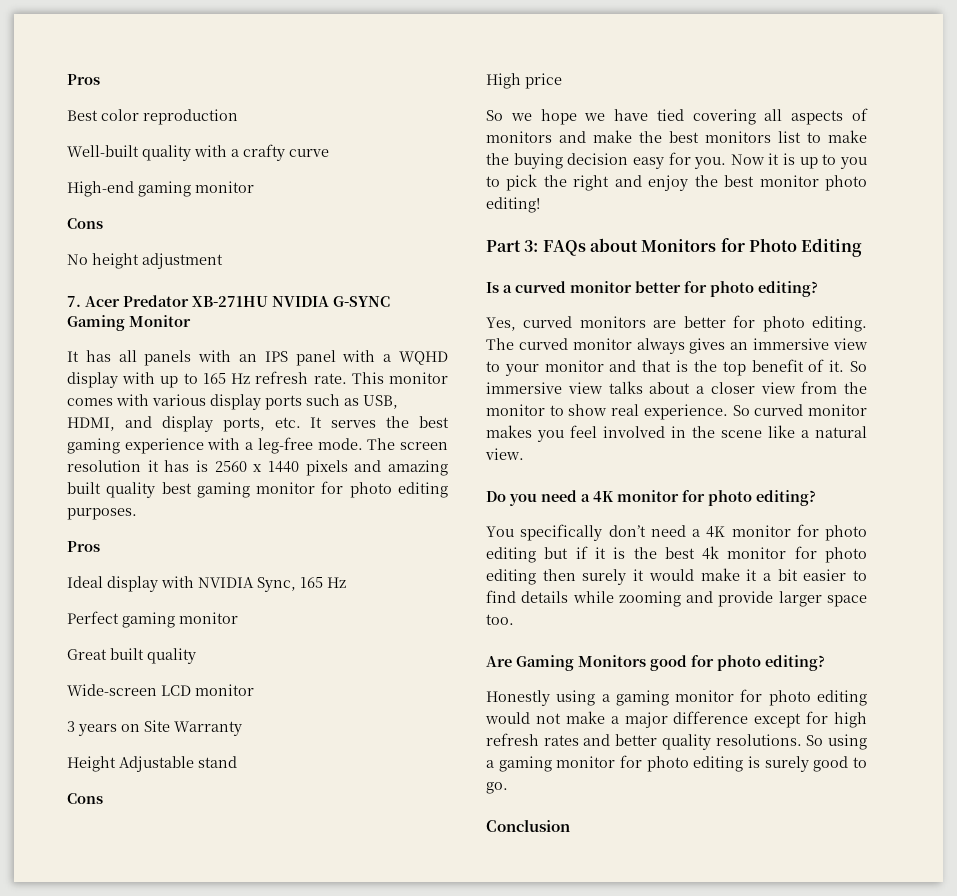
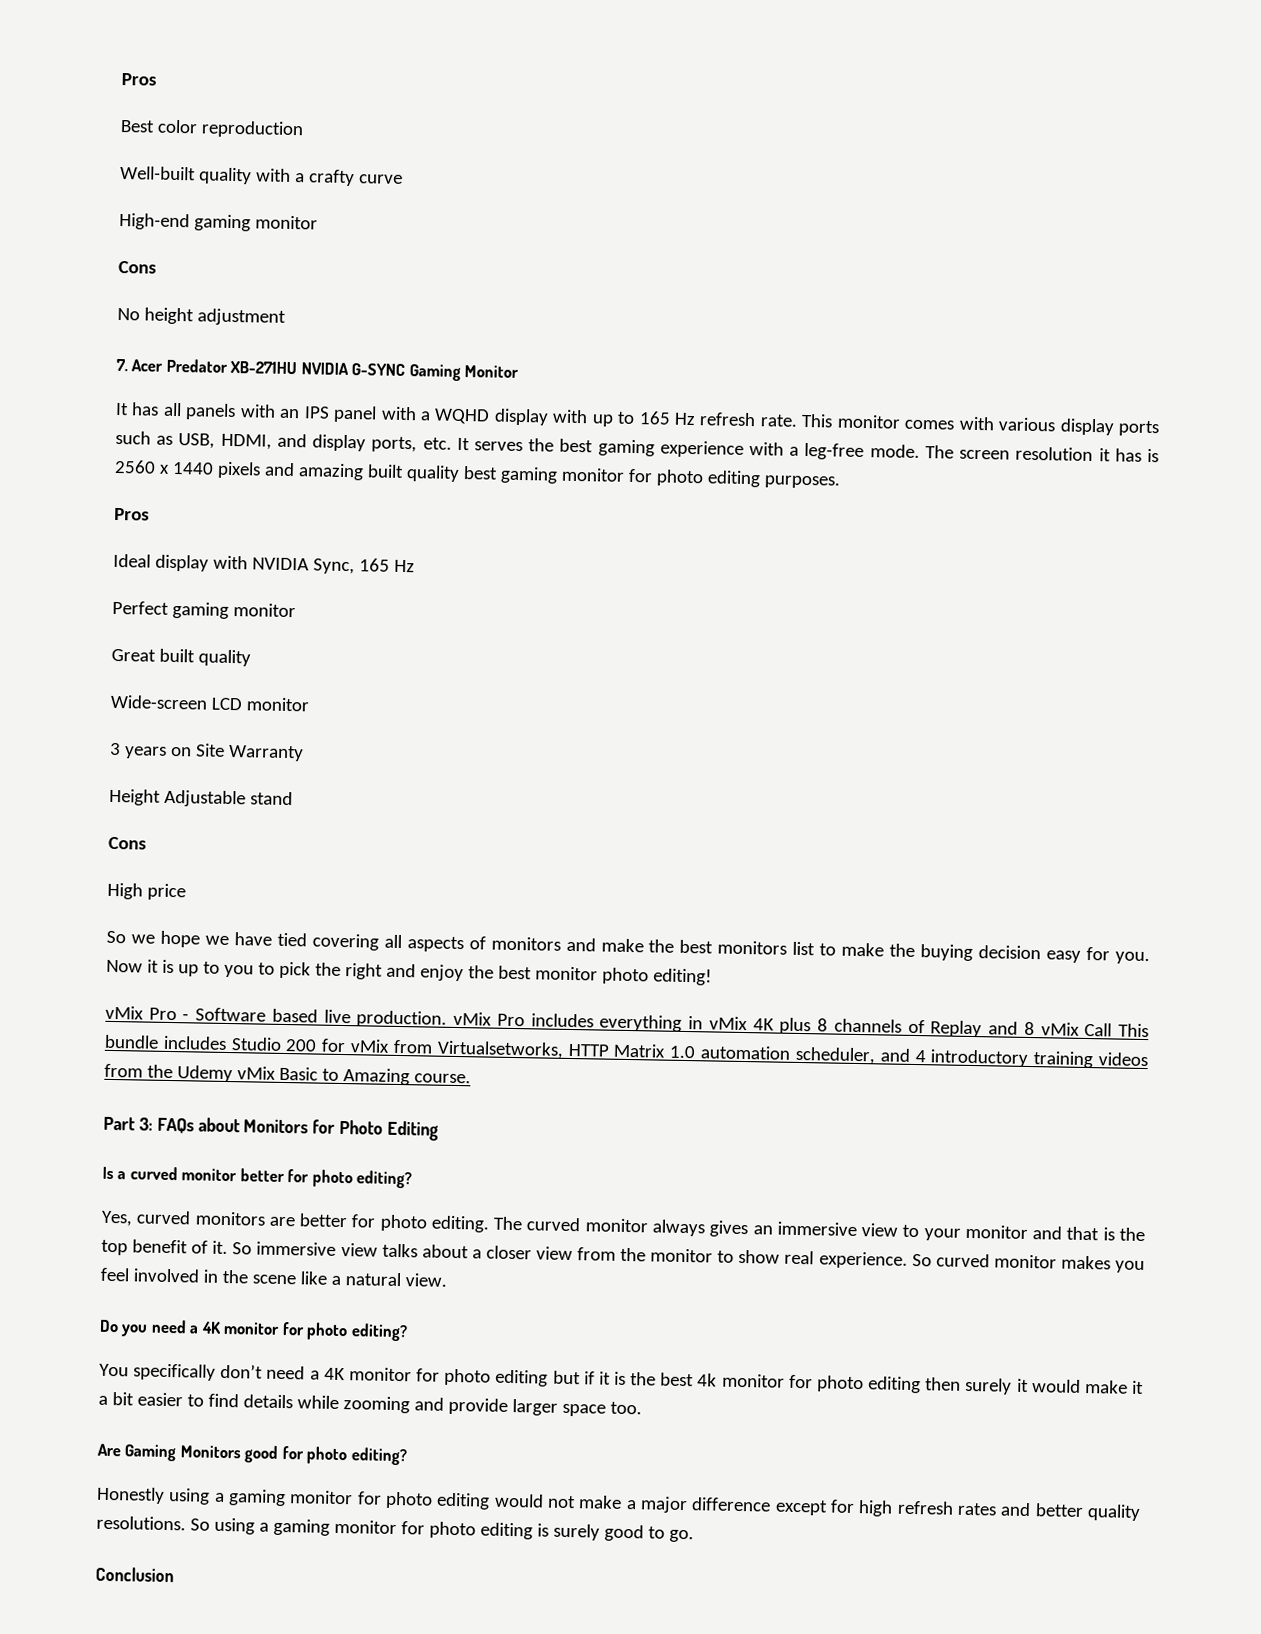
(540, 205) none -> [105,1005,1150,1038] [104,1034,1149,1069] [104,1063,471,1086] // vMix Pro - Software based live production. vMix Pro includes everything in vMix 4K plus 8 channels of Replay and 8 vMix Call This bundle includes Studio 200 for vMix from Virtualsetworks, HTTP Matrix 1.0 automation scheduler, and 4 introductory training videos from the Udemy vMix Basic to Amazing course.

